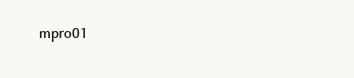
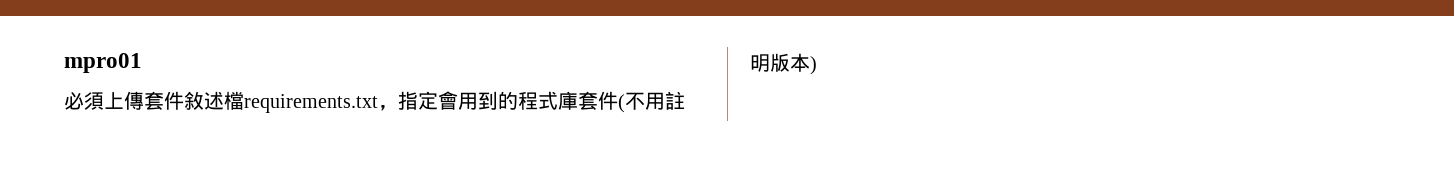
(88, 35) none -> [64,91,685,113] [750,53,817,75] // 必須上傳套件敘述檔requirements.txt，指定會用到的程式庫套件(不用註明版本)

